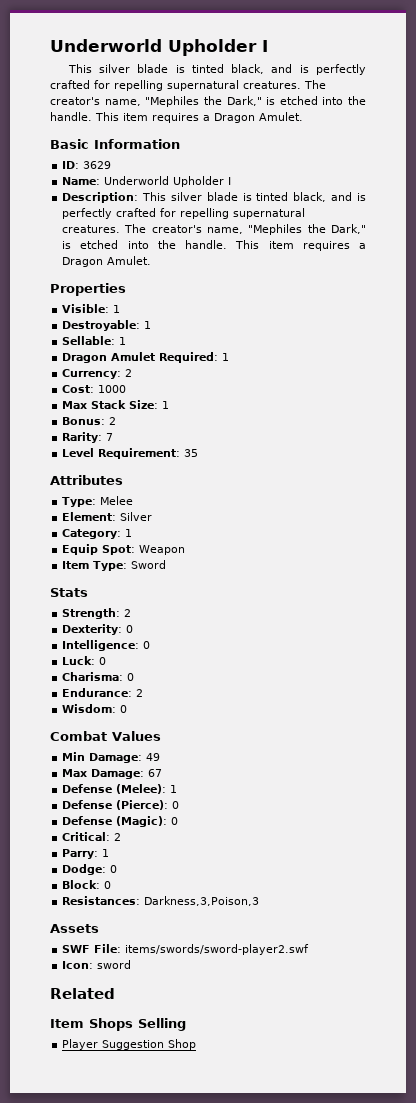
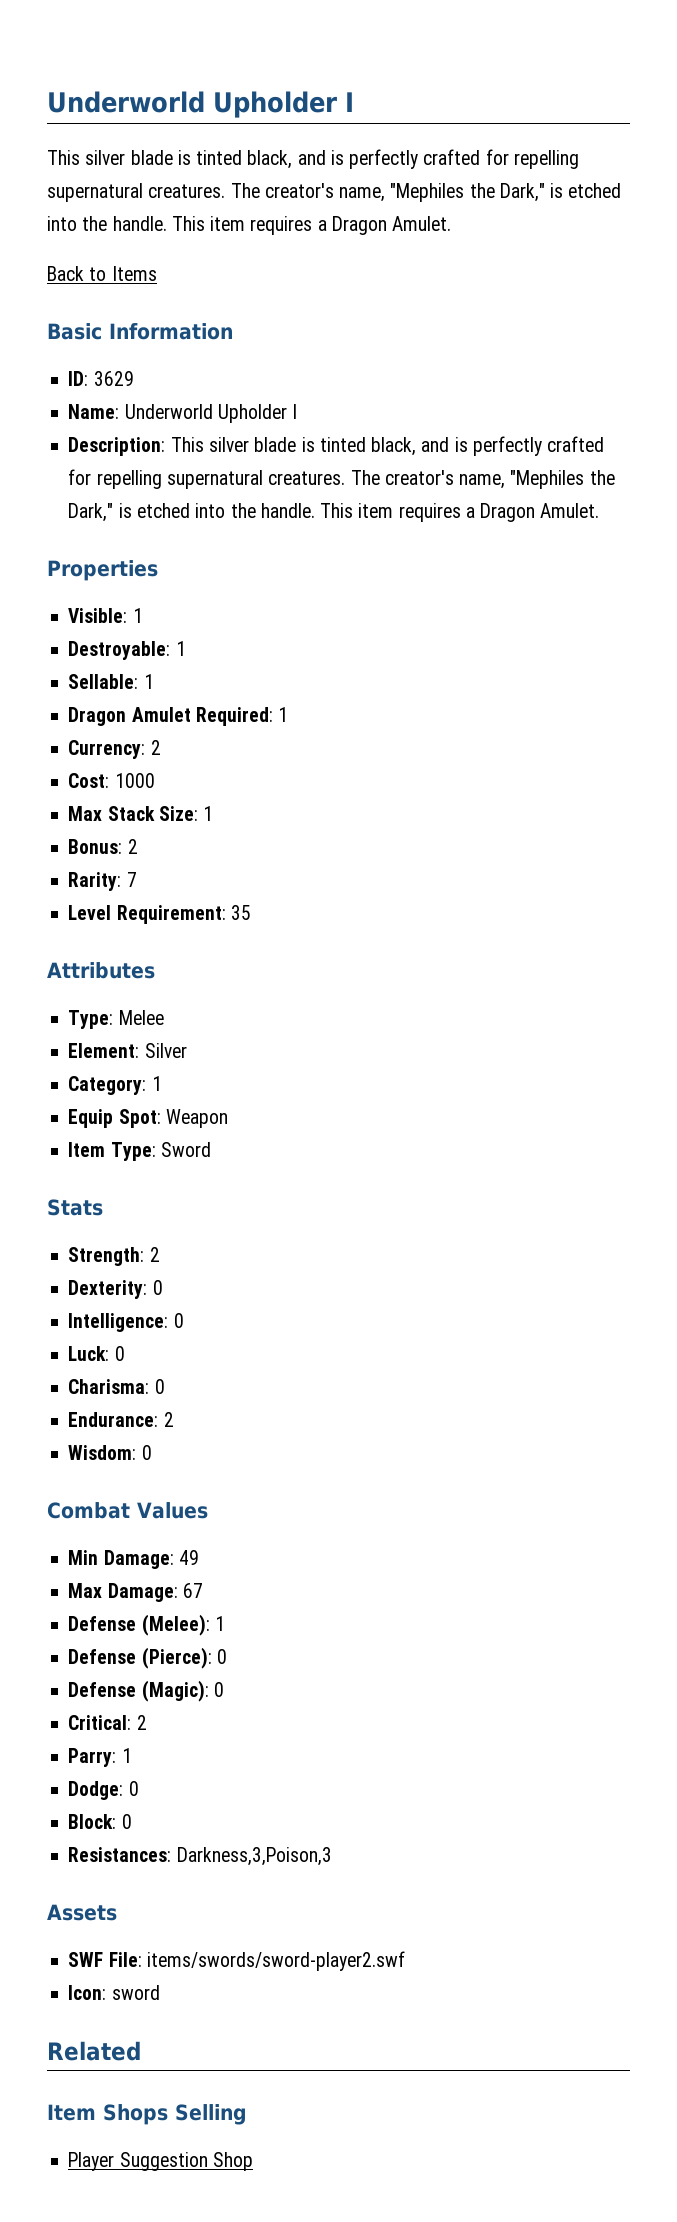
(303, 116) none -> [47,266,157,281] // Back to Items

